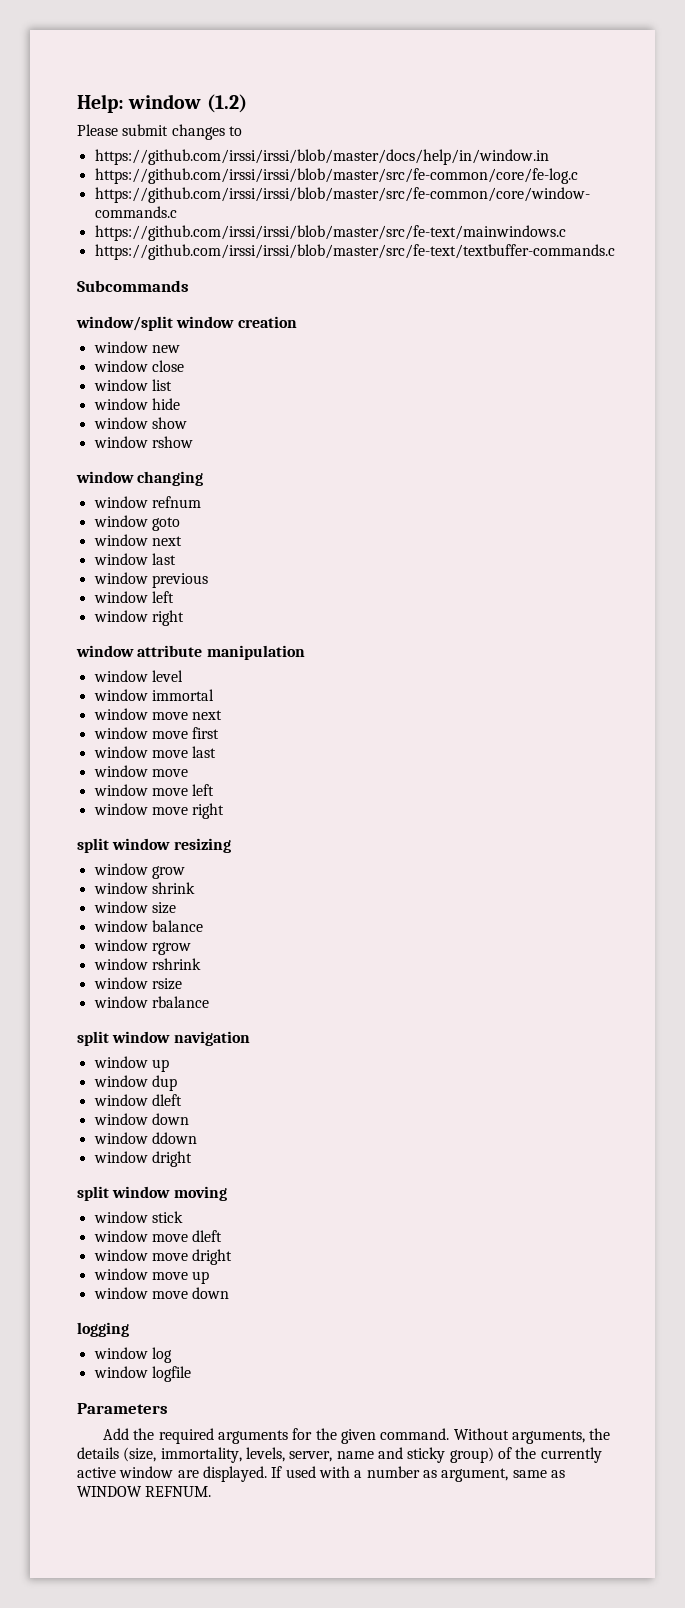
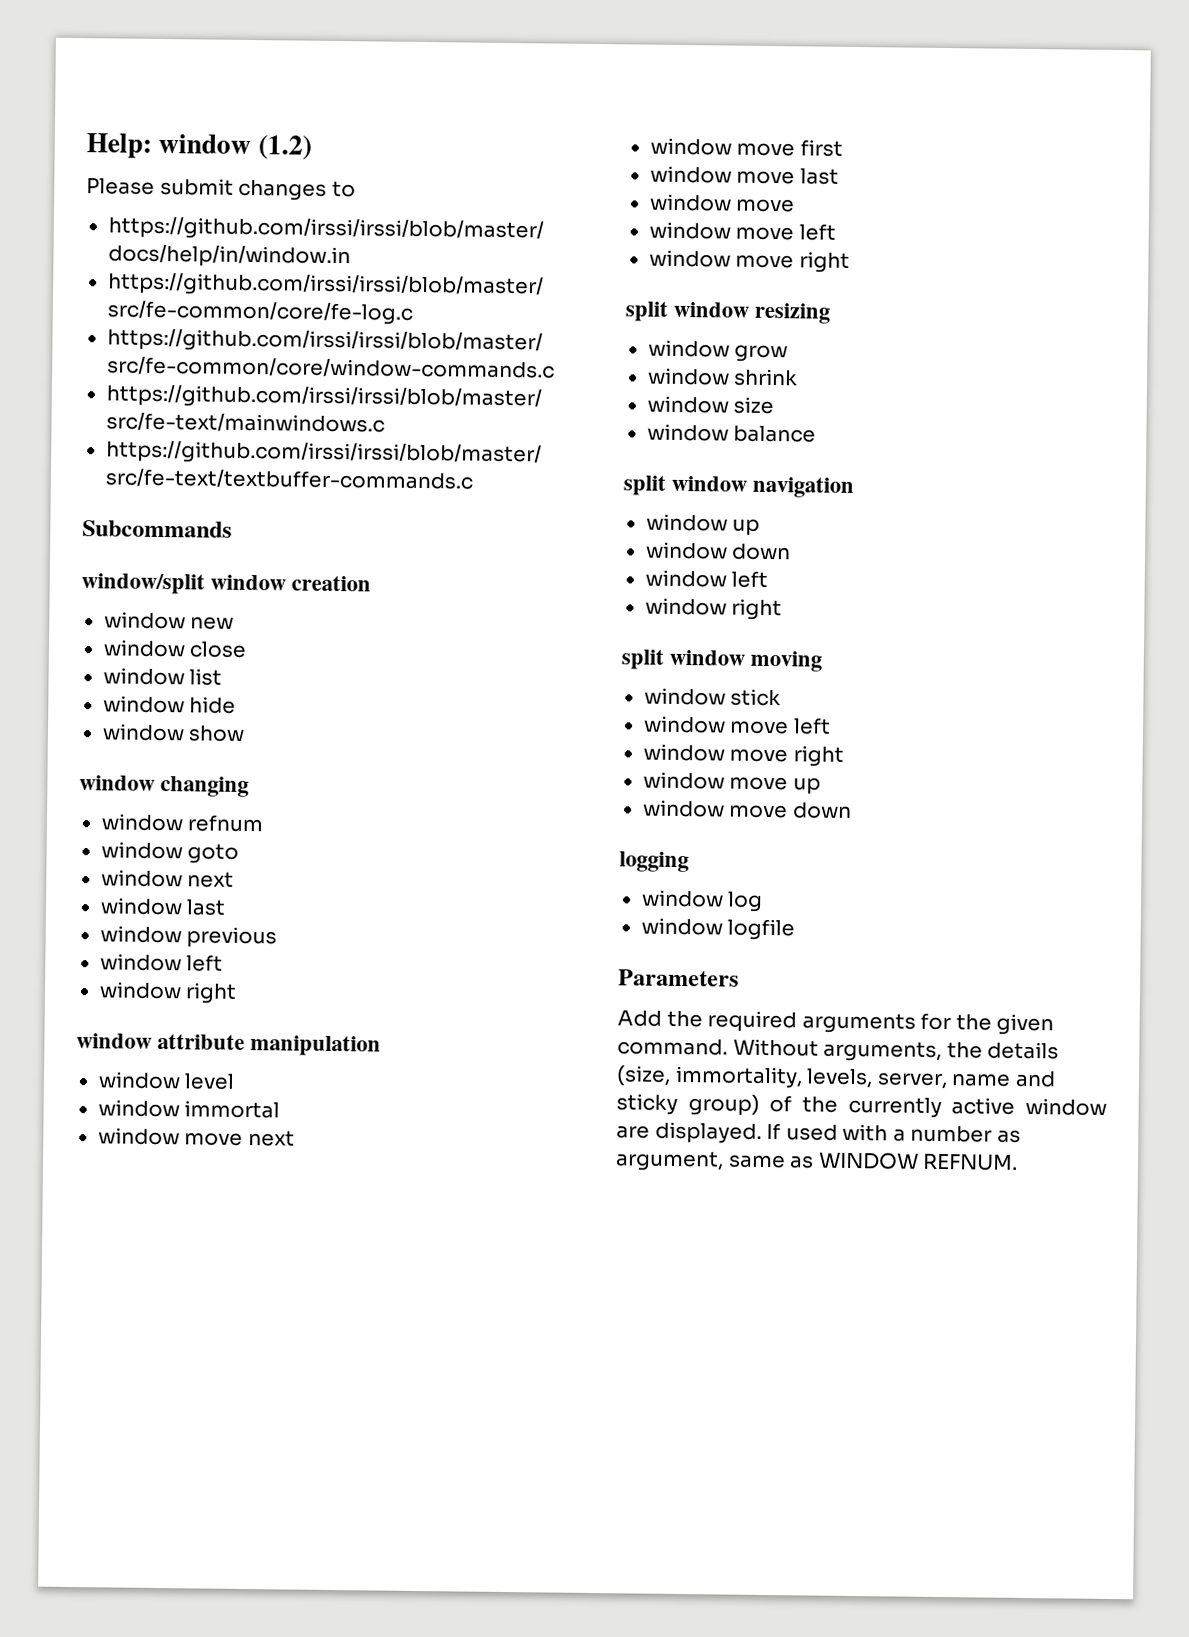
[93,436,193,448] // window rshow -> (246, 733) none
[93,939,191,955] [93,958,201,970] [93,977,182,990] [93,996,209,1008] // window rgrow // window rshrink // window rsize // window rbalance -> (817, 434) none
[93,1075,177,1091] [93,1094,182,1106] // window dup // window dleft -> (761, 527) none
[151,1132,197,1144] [93,1151,192,1167] ddown // window dright -> [731,570,769,588] [644,597,783,621] left // window right
[192,1230,223,1242] [93,1249,233,1265] dleft // window move dright -> [792,717,831,735] [642,743,844,767] left // window move right

